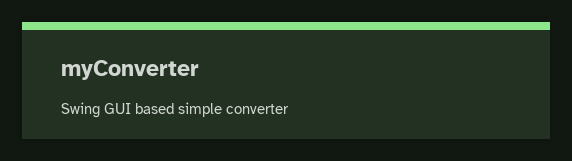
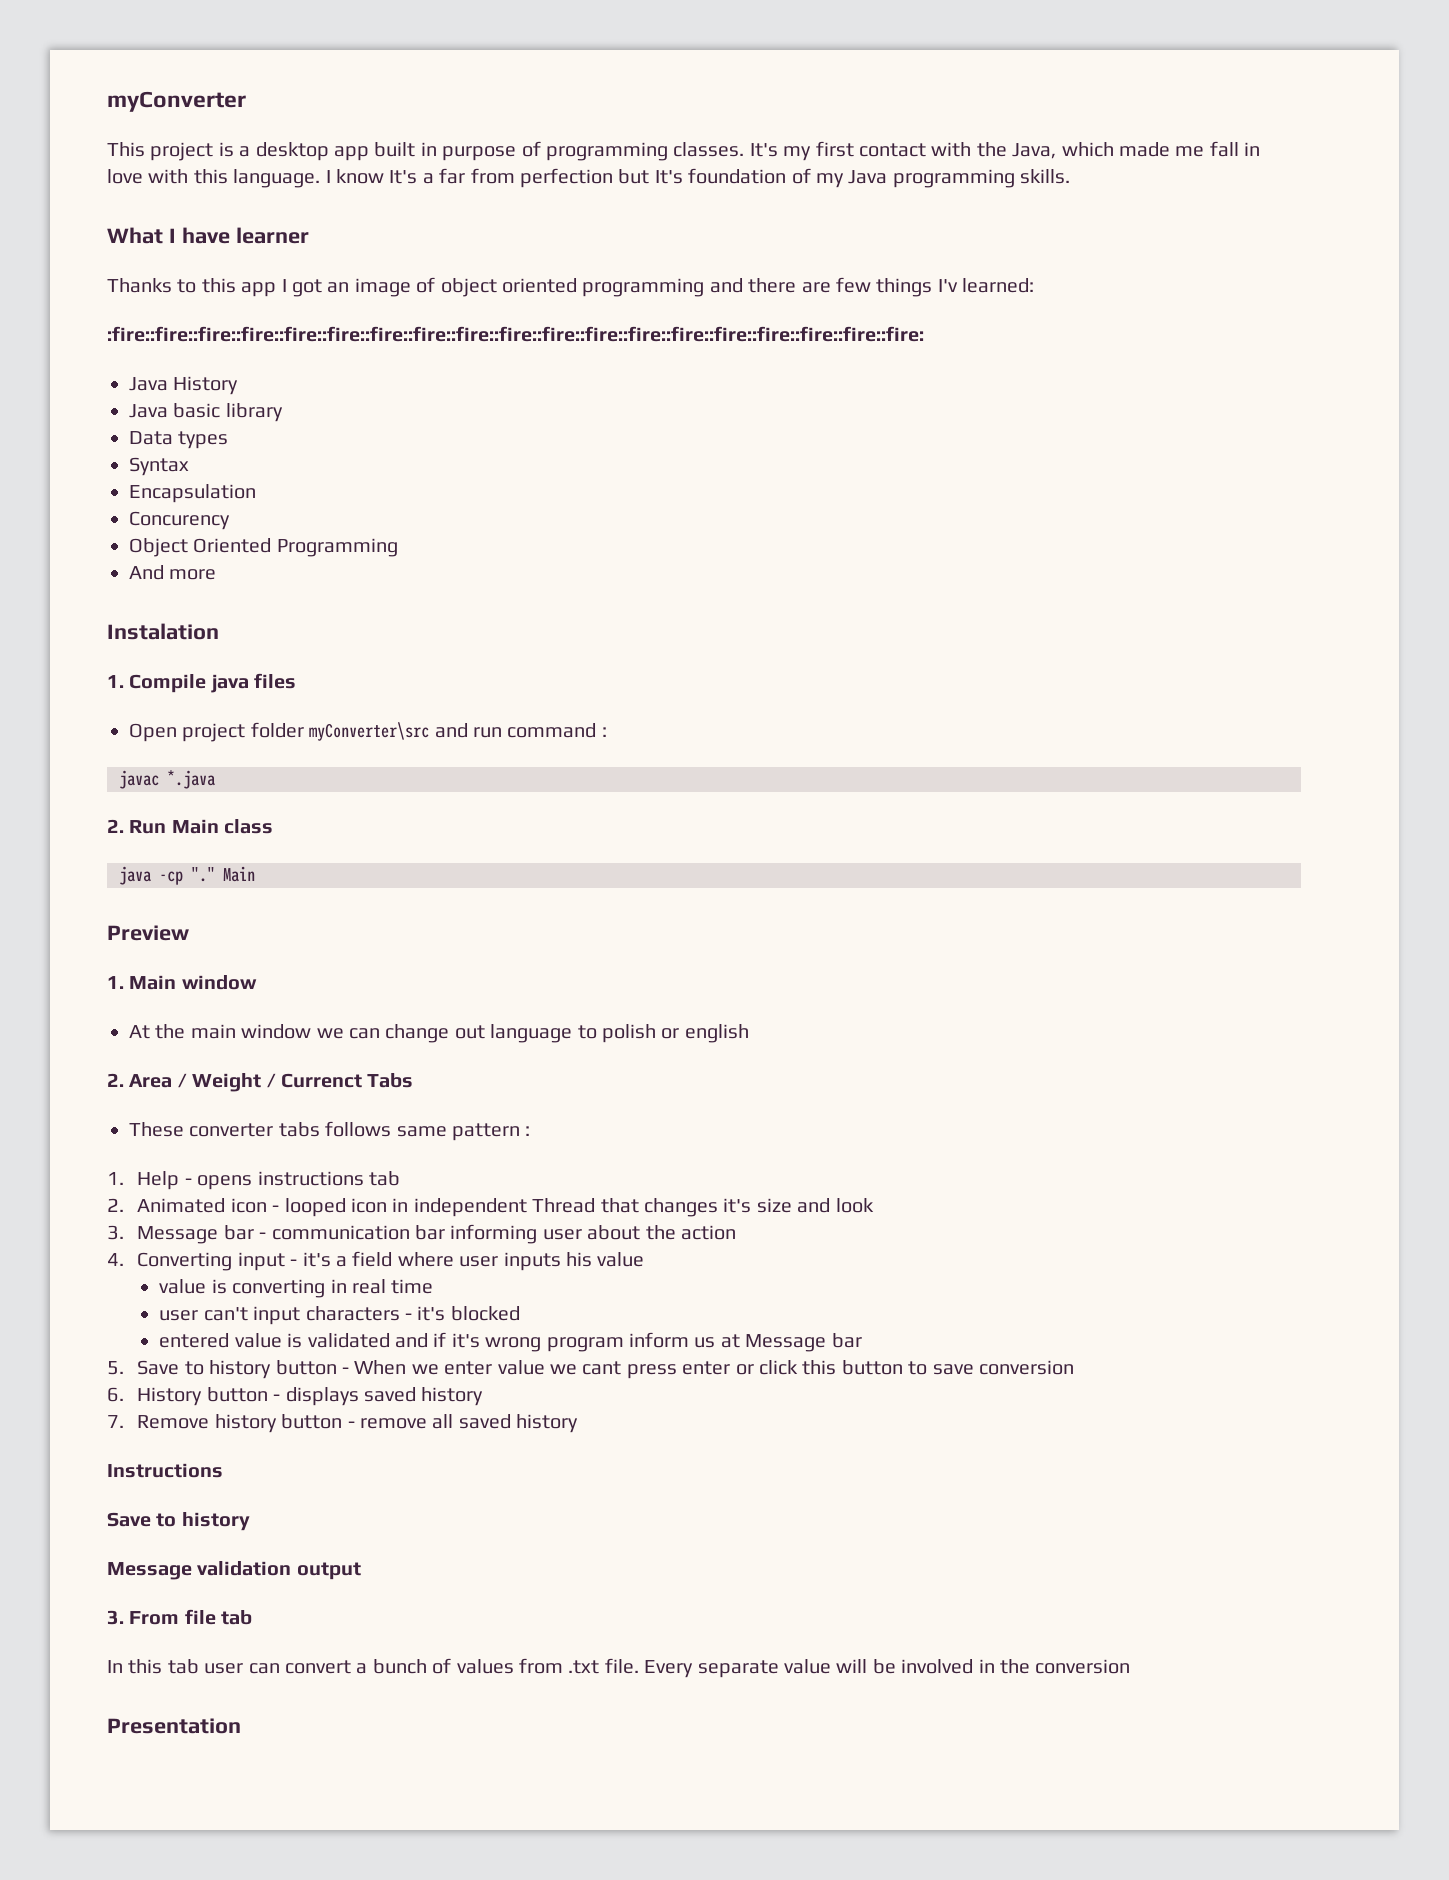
[61,102,289,118] Swing GUI based simple converter -> [107,141,1261,161] [107,168,1071,188] [107,227,309,244] [107,277,1035,297] [107,326,924,342] [129,376,239,395] [129,403,283,422] [129,431,229,449] [129,457,189,476] [129,484,256,503] [129,511,230,530] [129,538,398,557] [129,565,217,580] [107,623,219,640] [107,673,297,693] [129,722,607,742] [119,770,215,789] [107,819,274,834] [119,866,255,885] [107,925,189,941] [107,975,257,990] [129,1024,749,1043] [107,1073,414,1092] [129,1121,531,1141] [107,1171,400,1190] [107,1198,874,1217] [107,1224,736,1244] [107,1251,645,1271] [159,1279,434,1298] [159,1306,520,1325] [159,1332,862,1352] [107,1360,1074,1379] [107,1387,484,1406] [107,1414,579,1433] [107,1463,223,1478] [107,1512,250,1531] [107,1561,361,1580] [107,1609,253,1625] [107,1658,1131,1678] [107,1718,241,1734] This project is a desktop app built in purpose of programming classes. It's my first contact with the Java, which made me fall in love with this language. I know It's a far from perfection but It's foundation of my Java programming skills. // What I have learner // Thanks to this app I got an image of object oriented programming and there are few things I'v learned: // :fire::fire::fire::fire::fire::fire::fire::fire::fire::fire::fire::fire::fire::fire::fire::fire::fire::fire::fire: // Java History // Java basic library // Data types // Syntax // Encapsulation // Concurency // Object Oriented Programming // And more // Instalation // 1. Compile java files // Open project folder myConverter\src and run command : // javac *.java // 2. Run Main class // java -cp "." Main // Preview // 1. Main window // At the main window we can change out language to polish or english // 2. Area / Weight / Currenct Tabs // These converter tabs follows same pattern : // 1. Help - opens instructions tab // 2. Animated icon - looped icon in independent Thread that changes it's size and look // 3. Message bar - communication bar informing user about the action // 4. Converting input - it's a field where user inputs his value // value is converting in real time // user can't input characters - it's blocked // entered value is validated and if it's wrong program inform us at Message bar // 5. Save to history button - When we enter value we cant press enter or click this button to save conversion // 6. History button - displays saved history // 7. Remove history button - remove all saved history // Instructions // Save to history // Message validation output // 3. From file tab // In this tab user can convert a bunch of values from .txt file. Every separate value will be involved in the conversion // Presentation

